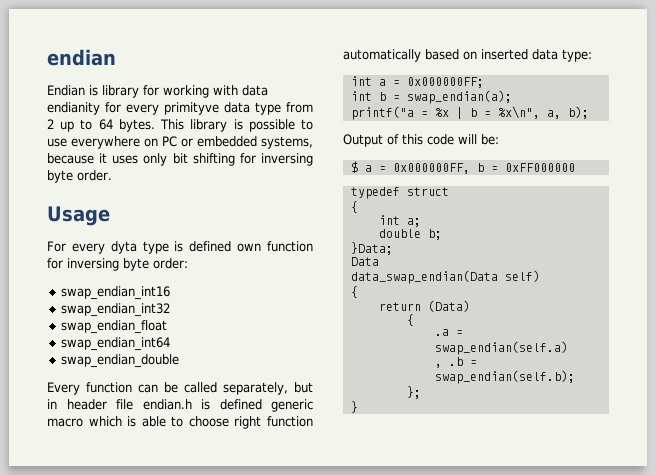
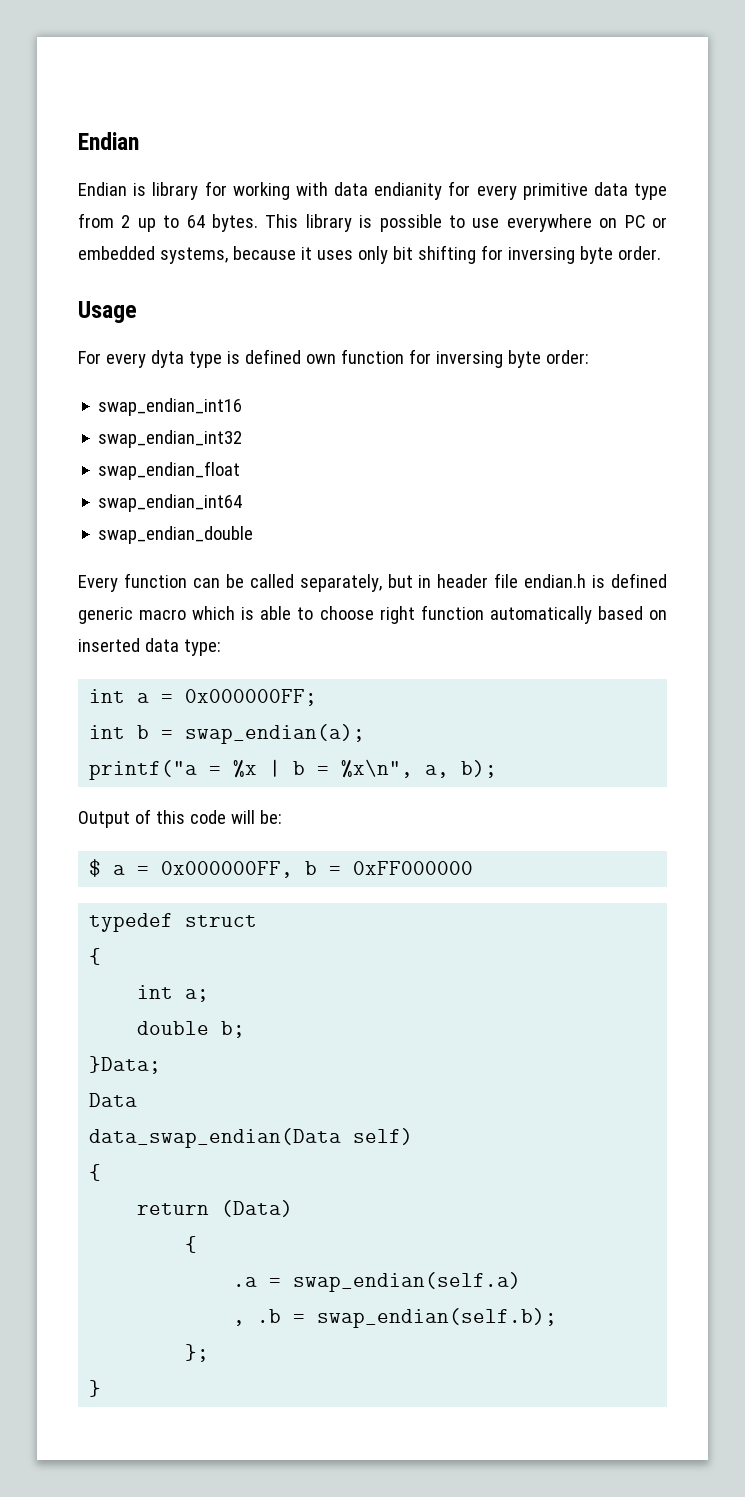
[47,49,116,66] endian -> [78,132,139,150] Endian
[164,102,219,115] primityve -> [522,183,588,200] primitive

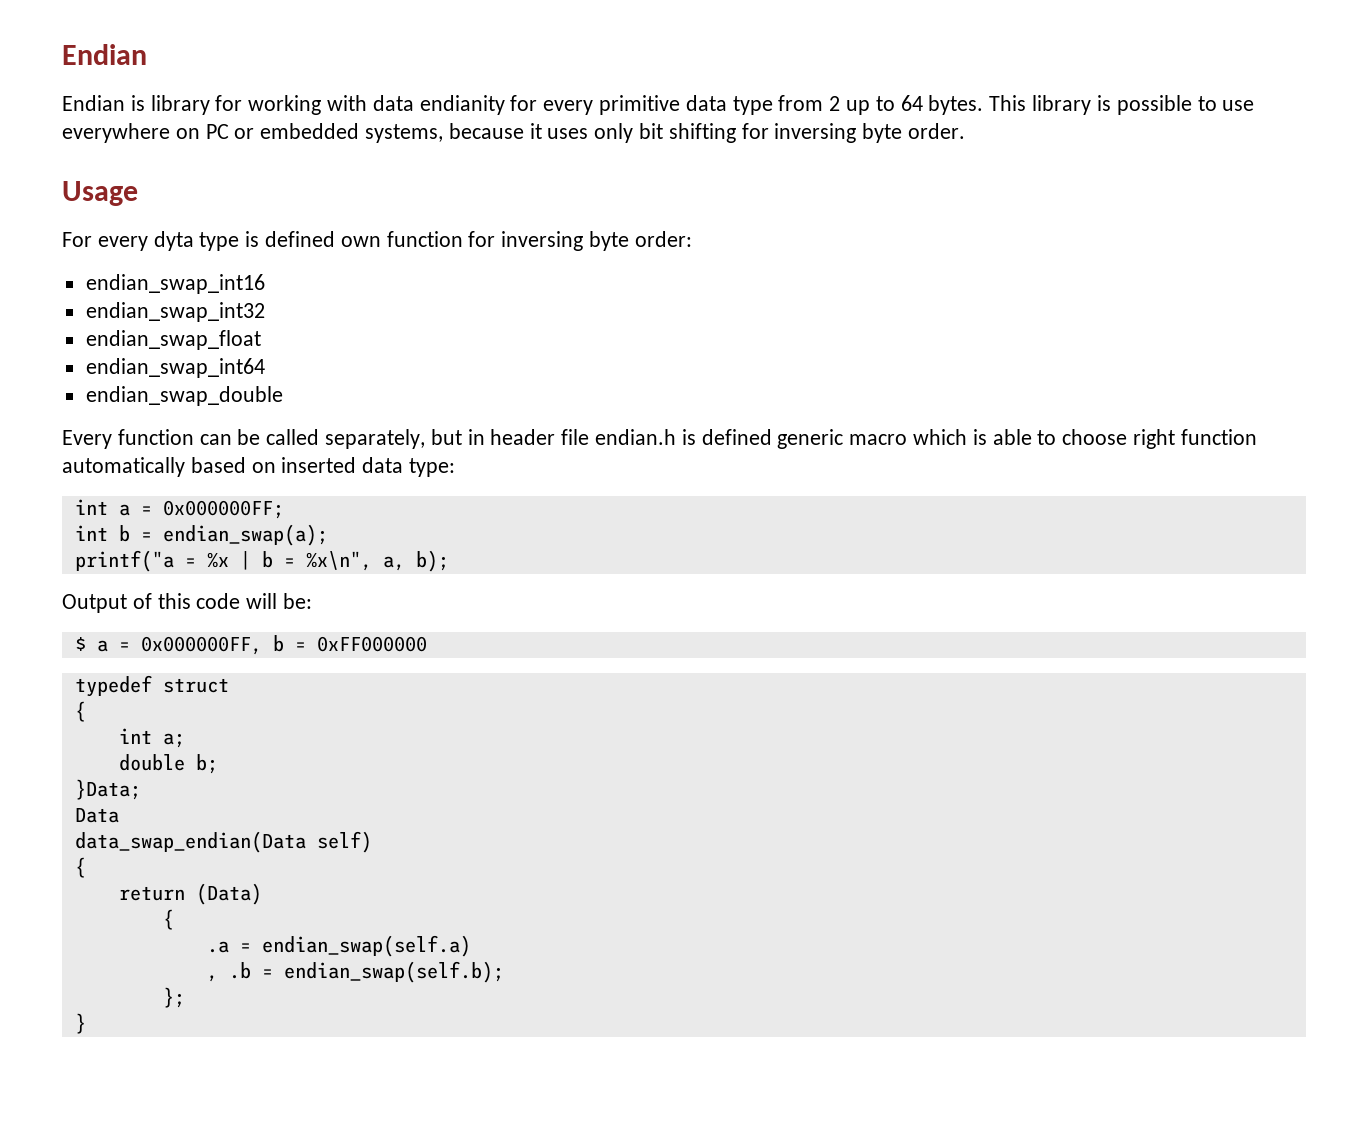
[98,398,243,416] [98,430,243,448] [98,461,241,480] [98,494,243,512] [98,526,254,544] swap_endian_int16 // swap_endian_int32 // swap_endian_float // swap_endian_int64 // swap_endian_double -> [85,274,265,294] [85,302,265,322] [85,330,261,350] [85,358,265,378] [85,386,283,406] endian_swap_int16 // endian_swap_int32 // endian_swap_float // endian_swap_int64 // endian_swap_double
[185,724,366,744] swap_endian(a); -> [162,524,328,546] endian_swap(a);
[293,1272,522,1292] swap_endian(self.a) -> [261,935,471,957] endian_swap(self.a)
[317,1308,558,1328] swap_endian(self.b); -> [283,961,504,983] endian_swap(self.b);

